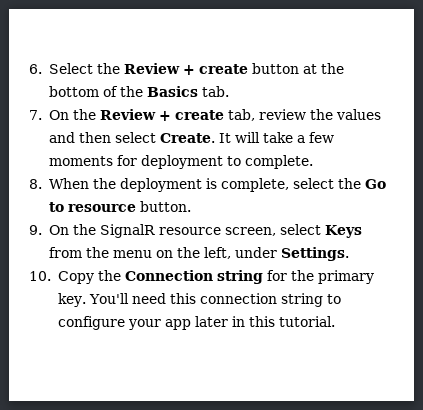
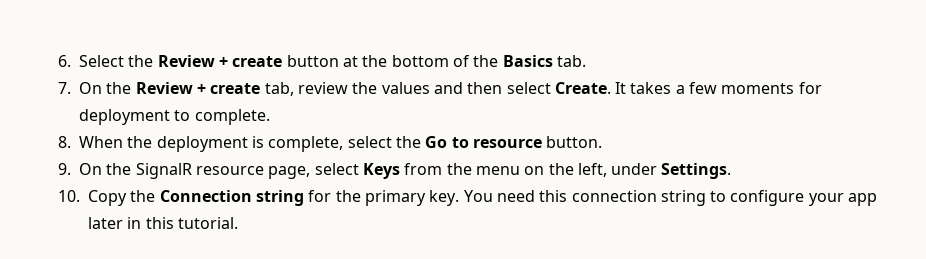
[234,132,293,143] will take -> [630,82,672,94] takes
[224,227,276,236] screen, -> [268,166,311,179] page,
[88,293,129,304] You'll -> [463,190,493,202] You

